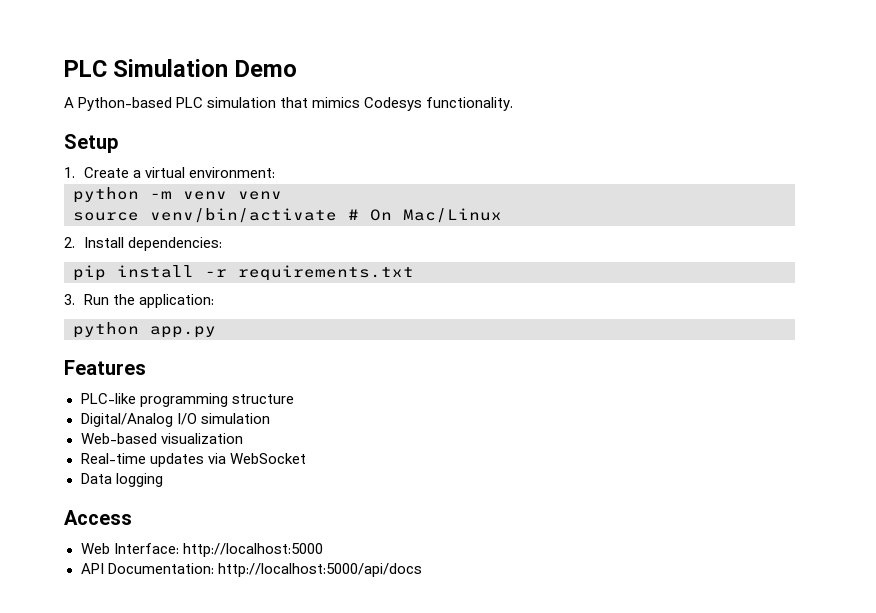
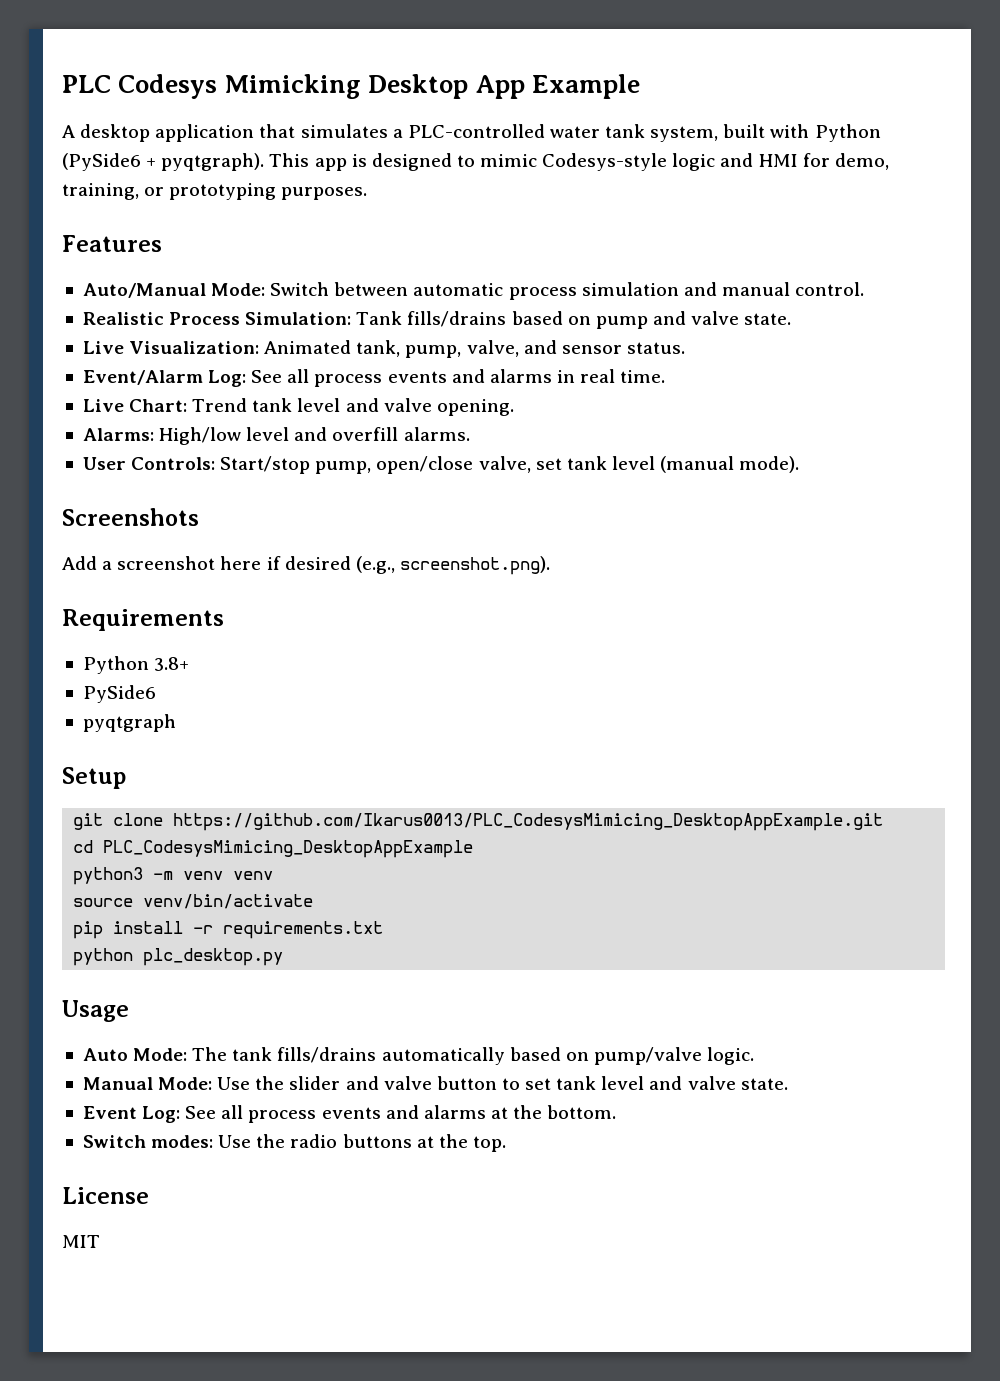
[64,59,297,77] [64,97,514,111] [64,134,118,153] [64,167,276,178] [73,187,139,203] PLC Simulation Demo // A Python-based PLC simulation that mimics Codesys functionality. // Setup // 1. Create a virtual environment: // python -> [62,74,640,99] [62,124,881,142] [62,153,889,171] [62,183,368,200] [62,235,162,252] [82,282,865,300] [82,311,792,329] [82,340,685,358] [82,369,666,387] [82,398,514,416] [82,427,470,445] [82,456,800,474] [62,508,199,526] [62,556,550,575] [62,609,224,631] [82,656,190,674] [82,685,156,703] [82,714,176,732] [62,767,126,789] [73,813,884,831] [73,840,474,858] [73,867,144,885] PLC Codesys Mimicking Desktop App Example // A desktop application that simulates a PLC-controlled water tank system, built with Python (PySide6 + pyqtgraph). This app is designed to mimic Codesys-style logic and HMI for demo, training, or prototyping purposes. // Features // Auto/Manual Mode: Switch between automatic process simulation and manual control. // Realistic Process Simulation: Tank fills/drains based on pump and valve state. // Live Visualization: Animated tank, pump, valve, and sensor status. // Event/Alarm Log: See all process events and alarms in real time. // Live Chart: Trend tank level and valve opening. // Alarms: High/low level and overfill alarms. // User Controls: Start/stop pump, open/close valve, set tank level (manual mode). // Screenshots // Add a screenshot here if desired (e.g., screenshot.png). // Requirements // Python 3.8+ // PySide6 // pyqtgraph // Setup // git clone https://github.com/Ikarus0013/PLC_CodesysMimicing_DesktopAppExample.git // cd PLC_CodesysMimicing_DesktopAppExample // python3
[348,208,502,223] [64,237,223,251] [73,265,414,281] [64,294,215,308] [73,322,216,338] [64,360,146,375] [80,393,294,407] [80,413,270,427] [80,433,243,444] [80,453,306,467] [80,473,163,487] [64,510,132,525] [80,543,323,557] [80,563,422,577] # On Mac/Linux // 2. Install dependencies: // pip install -r requirements.txt // 3. Run the application: // python app.py // Features // PLC-like programming structure // Digital/Analog I/O simulation // Web-based visualization // Real-time updates via WebSocket // Data logging // Access // Web Interface: http://localhost:5000 // API Documentation: http://localhost:5000/api/docs -> [73,921,384,939] [73,948,284,966] [62,1000,129,1022] [82,1047,755,1065] [82,1076,788,1090] [82,1105,617,1123] [82,1134,506,1152] [62,1187,149,1204] [62,1235,100,1248] // pip install -r requirements.txt // python plc_desktop.py // Usage // Auto Mode: The tank fills/drains automatically based on pump/valve logic. // Manual Mode: Use the slider and valve button to set tank level and valve state. // Event Log: See all process events and alarms at the bottom. // Switch modes: Use the radio buttons at the top. // License // MIT

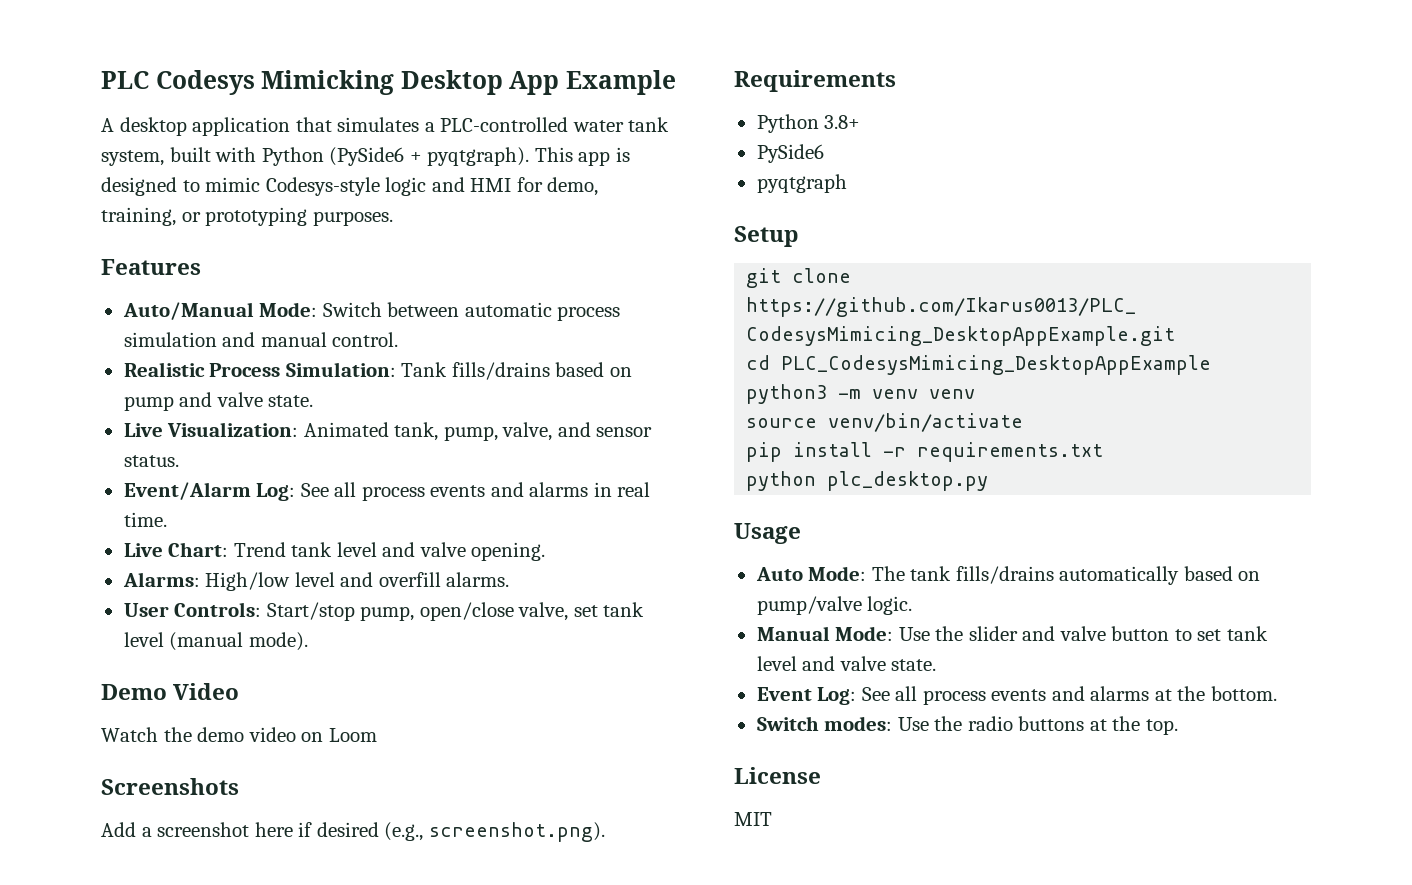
(800, 464) none -> [101,683,240,700] [101,727,377,742] // Demo Video // Watch the demo video on Loom

